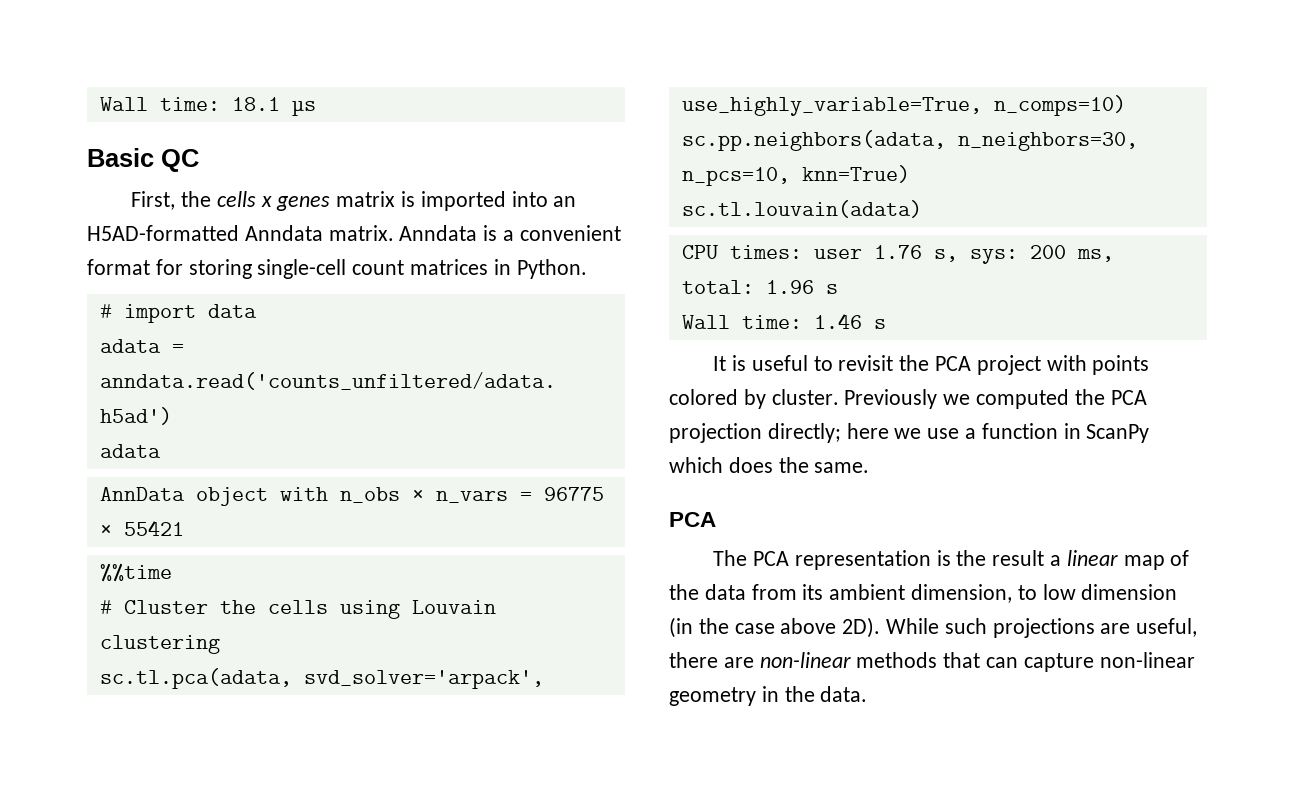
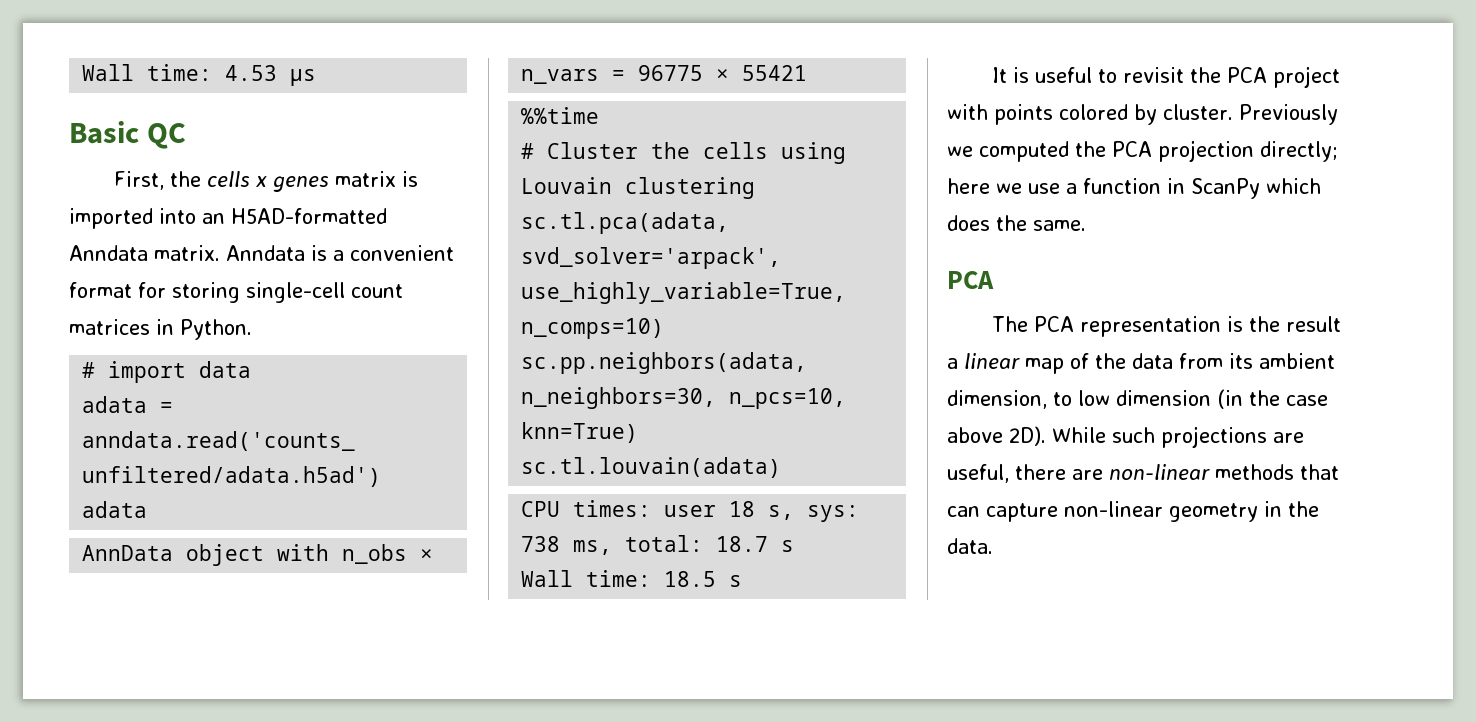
[99,97,280,111] Wall time: 18.1 -> [82,64,278,81] Wall time: 4.53
[873,245,922,259] 1.76 -> [729,501,756,517] 18
[1029,245,1066,259] 200 -> [521,536,561,552] 738
[765,280,814,294] 1.96 -> [716,536,769,552] 18.7
[813,313,862,329] 1.46 -> [664,571,717,587] 18.5

